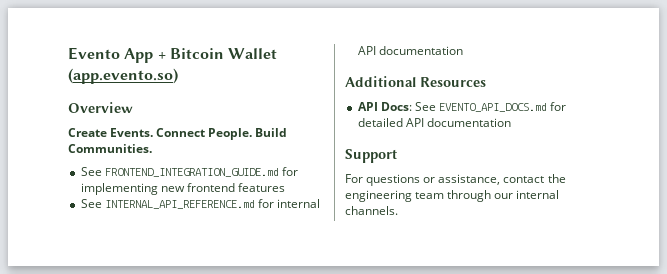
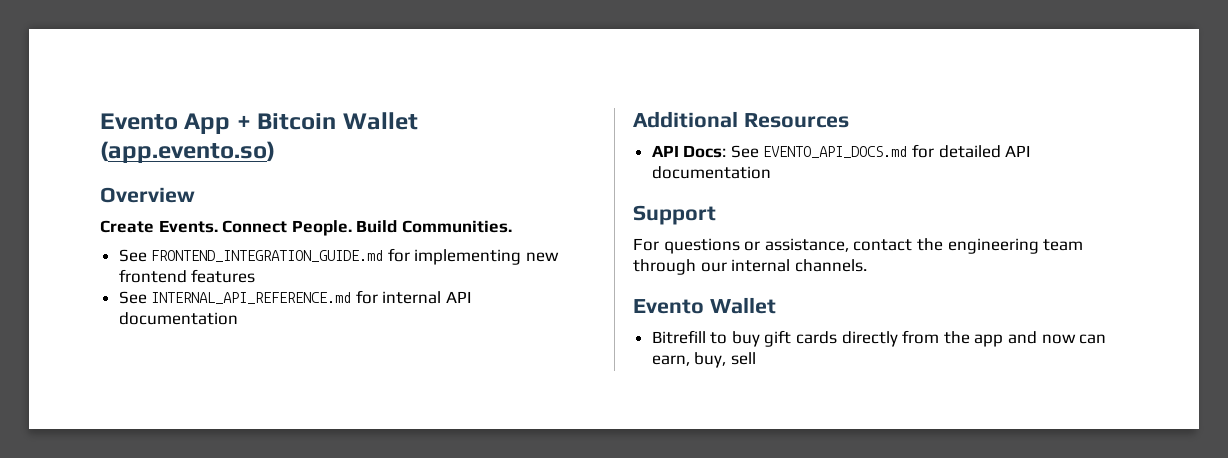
(398, 210) none -> [633,297,776,314] [651,330,1107,347] [651,352,756,368] // Evento Wallet // Bitrefill to buy gift cards directly from the app and now can earn, buy, sell

